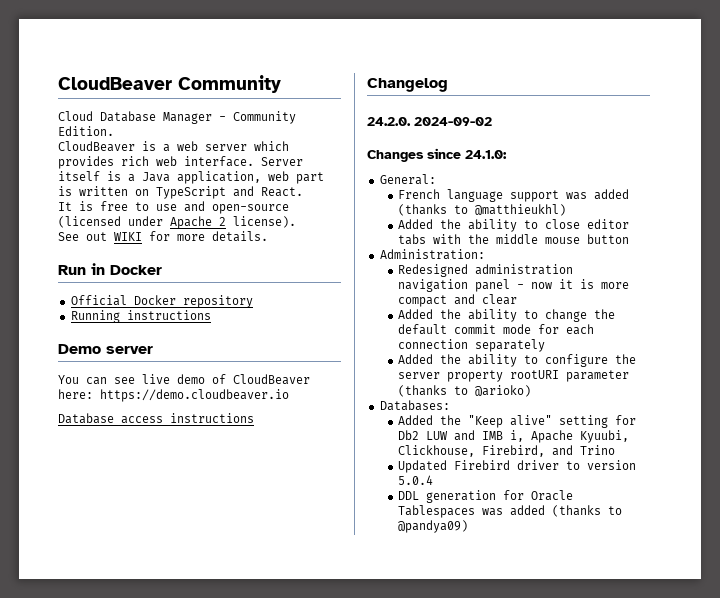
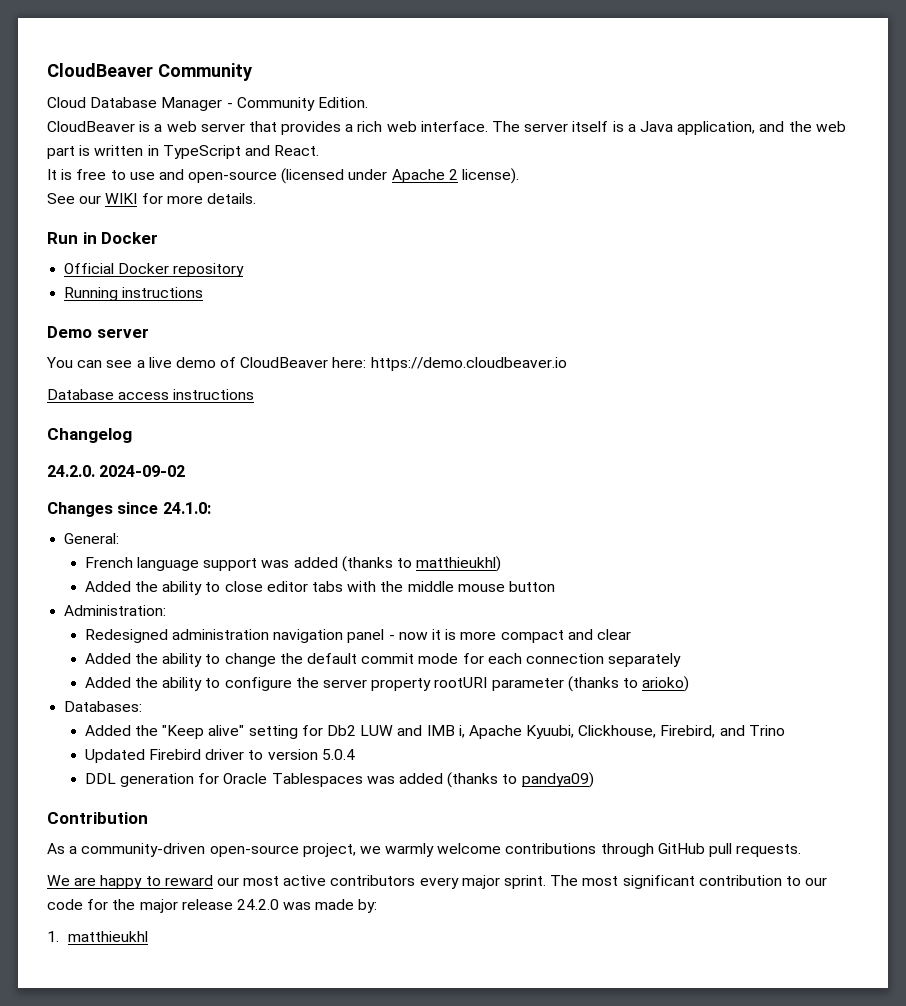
[254,141,289,151] [58,156,114,169] which provides -> [248,121,354,135] that provides a
[261,157,303,166] Server -> [492,121,569,132] The server
(261, 177) none -> [759,121,812,132] and the
[135,189,149,196] on -> [147,145,159,156] in
[86,232,107,241] out -> [79,195,102,204] our
(135, 380) none -> [136,360,145,368] a
[475,204,567,216] @matthieukhl) -> [416,556,502,572] matthieukhl)
[475,385,532,397] @arioko) -> [642,676,690,692] arioko)
[398,520,469,533] @pandya09) -> [521,772,594,788] [47,812,148,824] [47,843,802,857] [47,875,828,889] [47,899,378,913] [47,931,148,942] pandya09) // Contribution // As a community-driven open-source project, we warmly welcome contributions through GitHub pull requests. // We are happy to reward our most active contributors every major sprint. The most significant contribution to our code for the major release 24.2.0 was made by: // 1. matthieukhl

